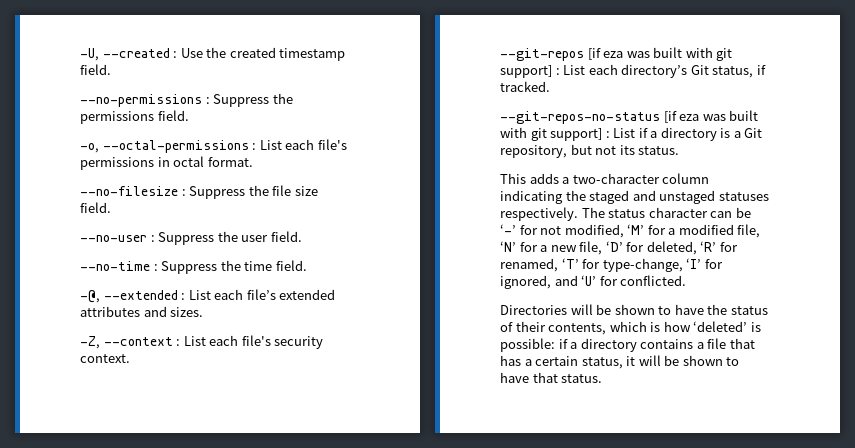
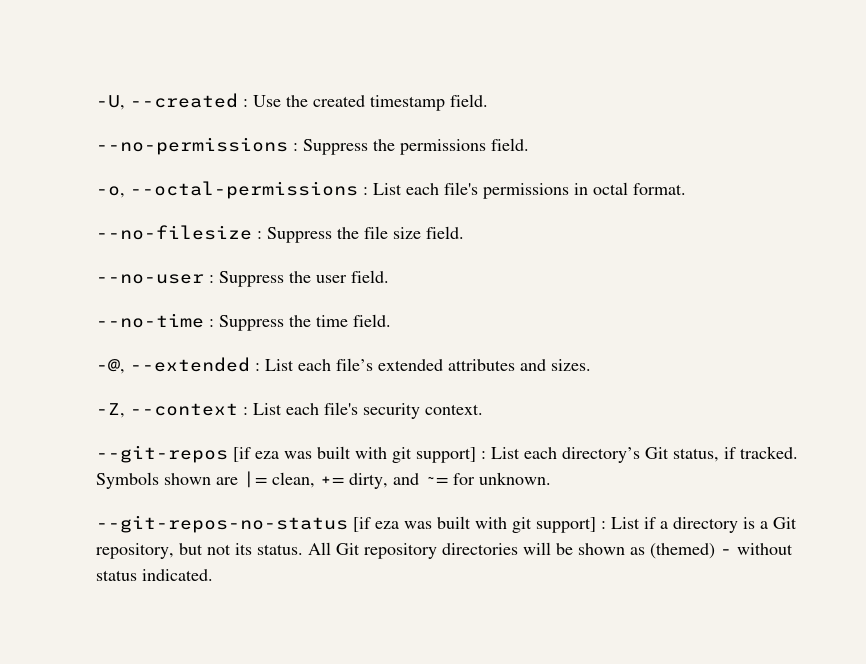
(550, 86) none -> [96,471,551,489] Symbols shown are |= clean, += dirty, and ~= for unknown.
[500,173,710,184] [500,190,769,204] [500,207,751,221] [500,224,761,238] [500,241,738,255] [500,258,723,272] [500,275,687,289] [500,304,768,315] [500,321,761,335] [500,338,755,352] [500,355,740,369] [500,372,603,383] // This adds a two-character column indicating the staged and unstaged statuses respectively. The status character can be ‘-’ for not modified, ‘M’ for a modified file, ‘N’ for a new file, ‘D’ for deleted, ‘R’ for renamed, ‘T’ for type-change, ‘I’ for ignored, and ‘U’ for conflicted. // Directories will be shown to have the status of their contents, which is how ‘deleted’ is possible: if a directory contains a file that has a certain status, it will be shown to have that status. -> [308,542,793,559] [96,569,213,581] All Git repository directories will be shown as (themed) - without status indicated.

